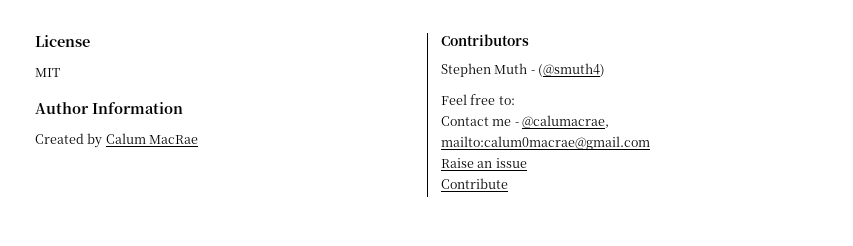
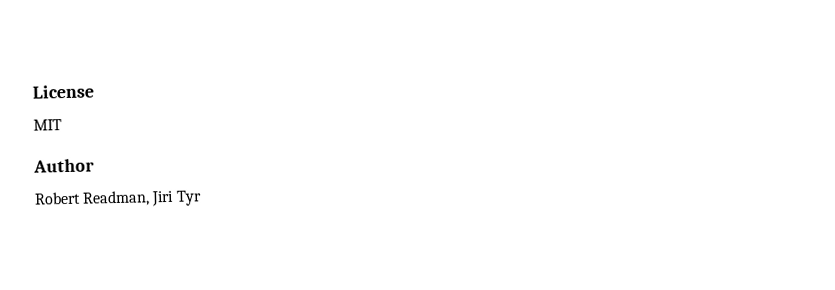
[92,102,183,114] [35,133,199,148] [441,34,529,46] [441,63,606,77] [441,94,515,105] [441,115,610,128] [441,136,650,150] [441,158,527,168] [441,178,508,189] Information // Created by Calum MacRae // Contributors // Stephen Muth - (@smuth4) // Feel free to: // Contact me - @calumacrae, mailto:calum0macrae@gmail.com // Raise an issue // Contribute -> [34,190,202,207] // Robert Readman, Jiri Tyr

